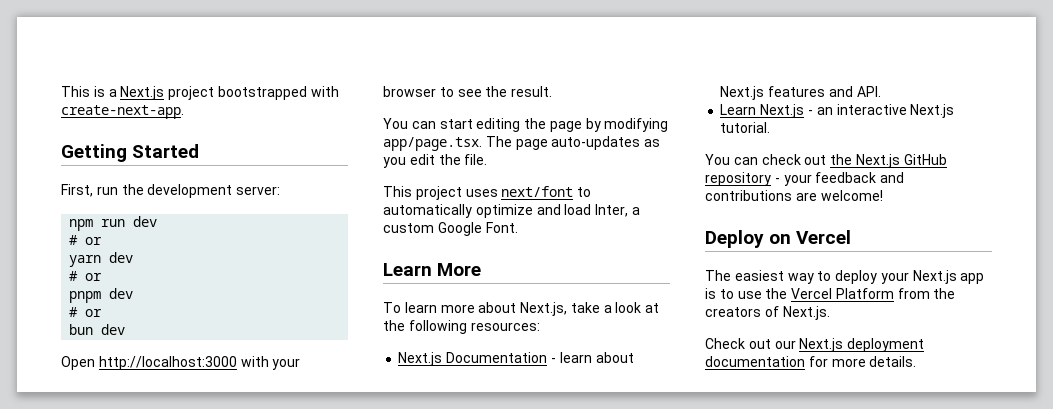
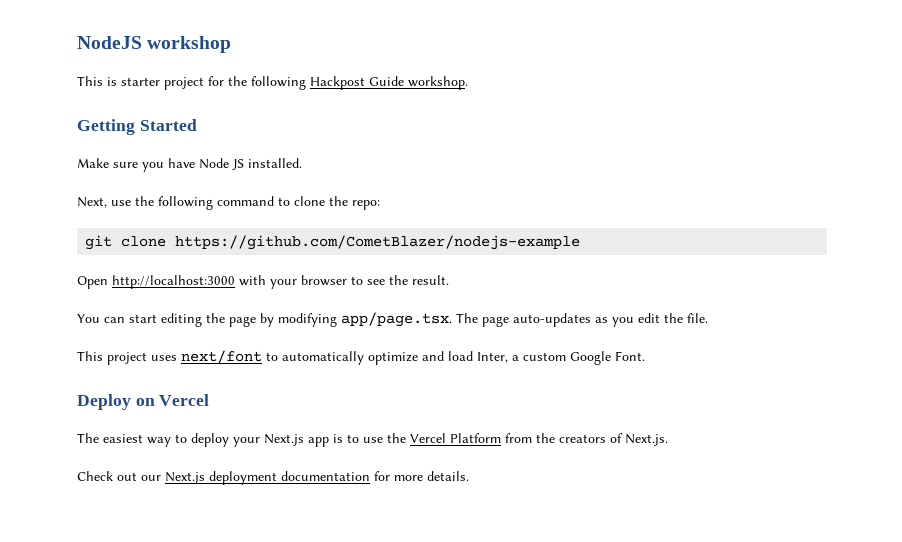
[61,86,339,100] [61,105,184,119] [61,144,200,162] [61,184,281,198] [69,216,158,231] [69,235,103,245] [69,252,134,267] [69,271,103,281] [69,288,134,303] [69,307,103,317] [69,324,126,335] This is a Next.js project bootstrapped with create-next-app. // Getting Started // First, run the development server: // npm run dev // # or // yarn dev // # or // pnpm dev // # or // bun dev -> [77,36,232,53] [77,76,468,90] [77,119,197,135] [77,158,302,172] [77,196,380,210] [85,235,581,250] NodeJS workshop // This is starter project for the following Hackpost Guide workshop. // Getting Started // Make sure you have Node JS installed. // Next, use the following command to clone the repo: // git clone https://github.com/CometBlazer/nodejs-example
[383,263,482,276] [383,302,660,316] [383,320,540,334] [398,352,634,366] [720,86,881,100] [720,104,955,118] [720,122,771,133] [705,154,947,168] [705,172,905,186] [705,190,883,201] // Learn More // To learn more about Next.js, take a look at the following resources: // Next.js Documentation - learn about Next.js features and API. // Learn Next.js - an interactive Next.js tutorial. // You can check out the Next.js GitHub repository - your feedback and contributions are welcome! -> (645, 356) none

